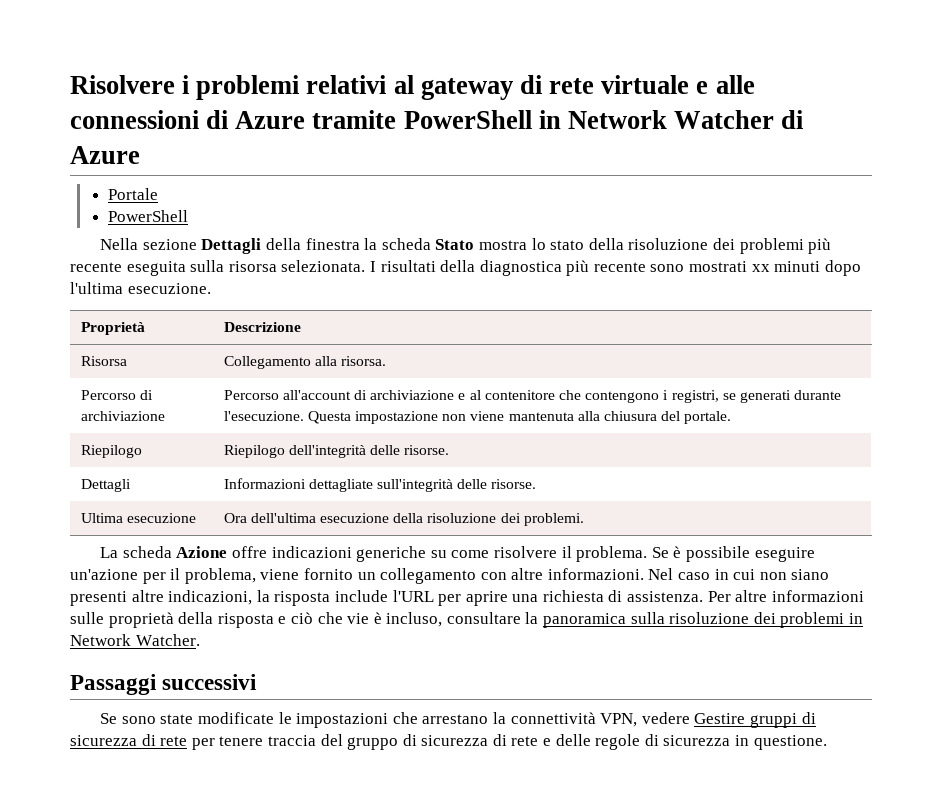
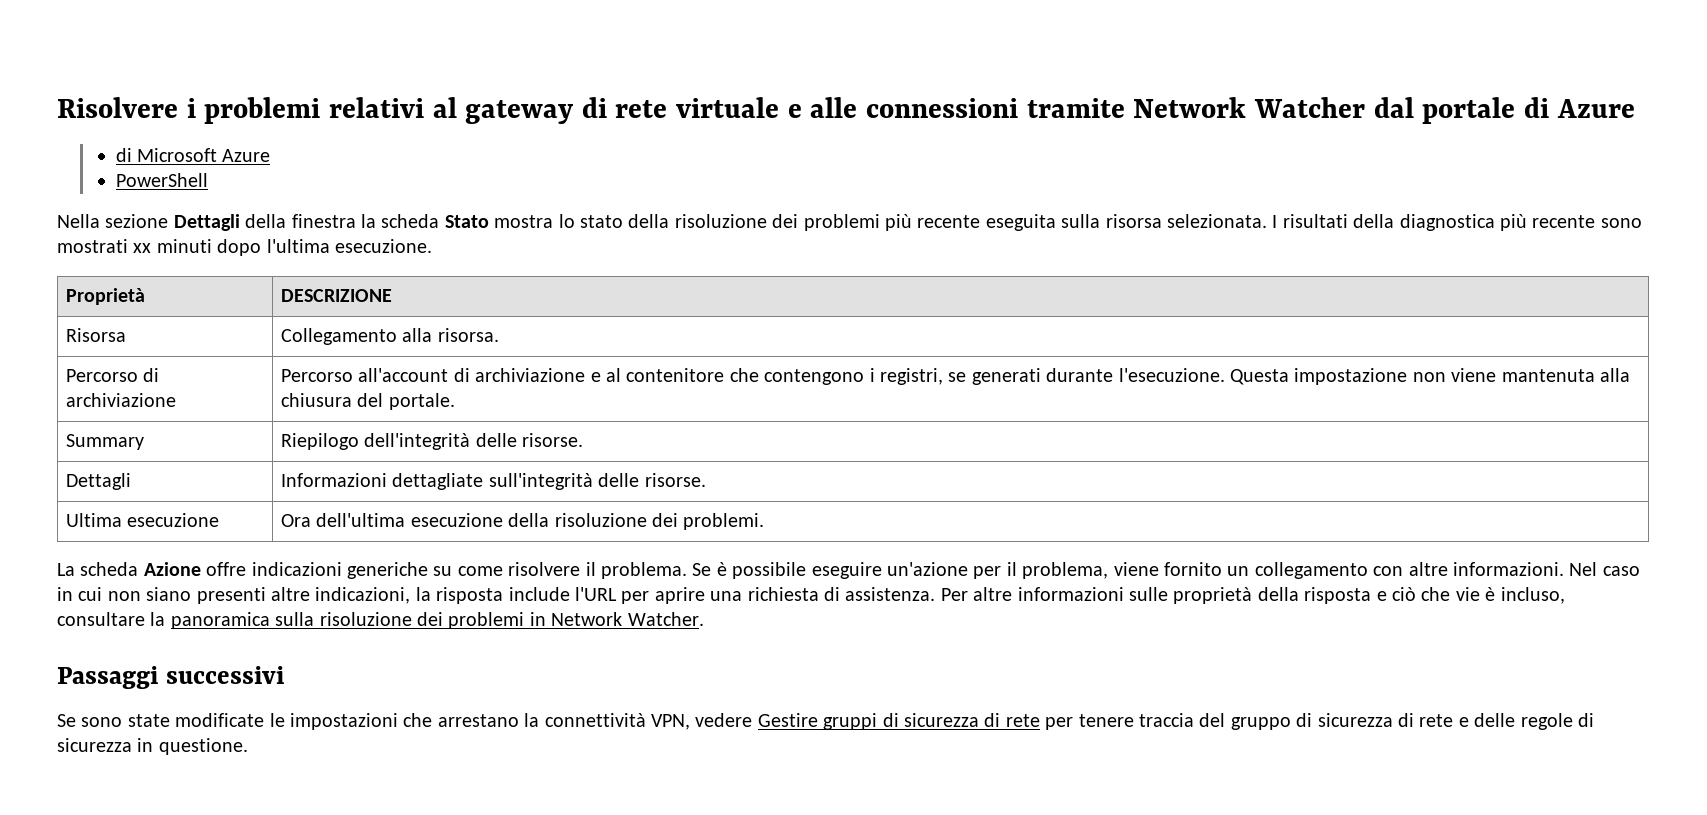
[206,110,775,129] di Azure tramite PowerShell in Network Watcher -> [1026,97,1516,124] tramite Network Watcher dal portale
[107,188,158,200] Portale -> [115,148,271,162] di Microsoft Azure
[223,322,301,332] Descrizione -> [281,289,393,302] DESCRIZIONE
[80,445,142,458] Riepilogo -> [66,434,145,450] Summary

